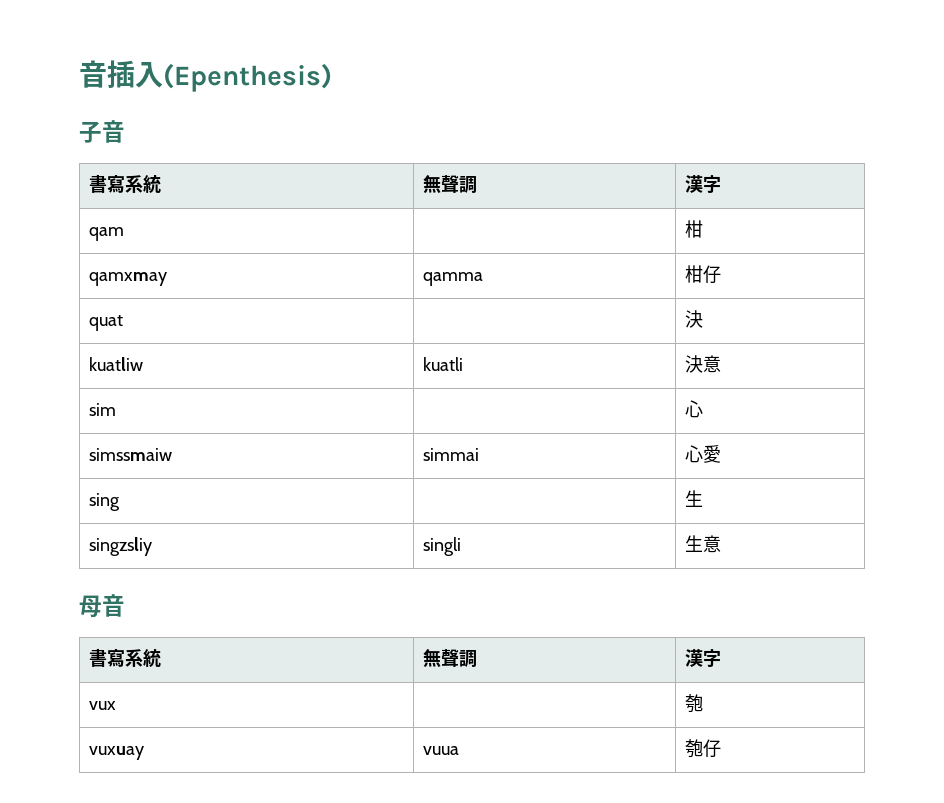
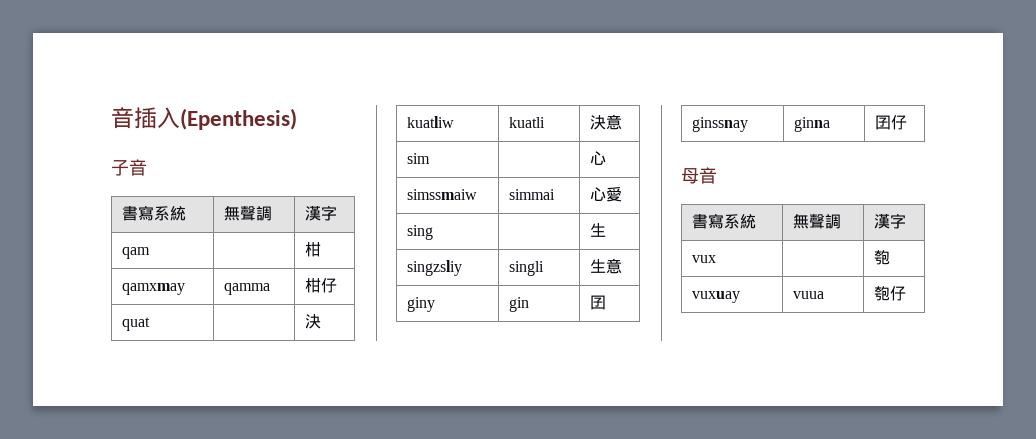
(721, 544) none -> [407,297,436,312] [509,297,530,312] [590,295,607,310] [692,117,749,132] [794,117,831,132] [875,115,908,130] // giny | gin | 囝 // ginssnay | ginna | 囝仔

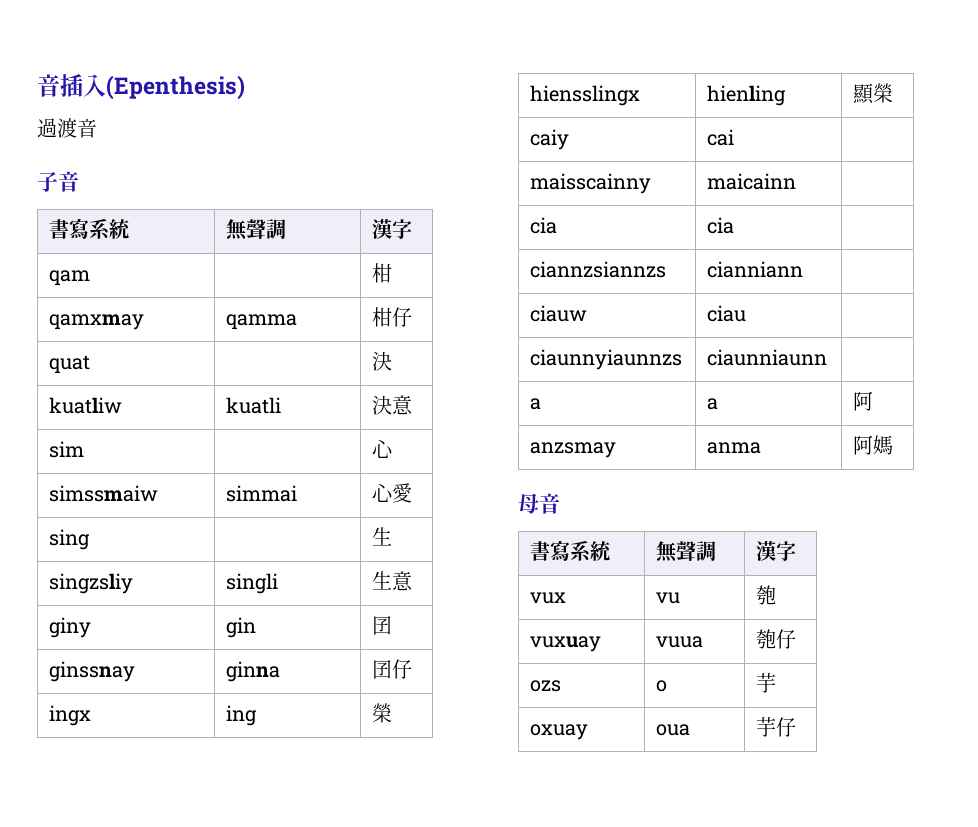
(297, 119) none -> [37,118,97,138] // 過渡音
(908, 122) none -> [49,705,92,726] [226,705,258,726] [372,703,393,723] [530,85,641,106] [707,85,787,106] [852,83,894,104] [530,129,570,150] [707,129,735,146] [530,173,652,194] [707,173,797,190] [530,217,558,234] [707,217,735,234] [530,261,667,278] [707,261,804,278] [530,305,588,322] [707,305,747,322] [530,349,683,370] [707,349,828,366] [530,398,542,410] [707,398,719,410] [853,391,874,411] [530,442,617,458] [707,442,762,454] [853,435,894,455] // ingx | ing | 榮 // hiensslingx | hienling | 顯榮 // caiy | cai | // maisscainny | maicainn | // cia | cia | // ciannzsiannzs | cianniann | // ciauw | ciau | // ciaunnyiaunnzs | ciaunniaunn | // a | a | 阿 // anzsmay | anma | 阿媽
(717, 259) none -> [656,592,681,604] vu
(907, 293) none -> [530,680,562,692] [656,680,668,692] [756,673,777,693] [530,724,589,740] [656,724,691,736] [756,717,797,737] // ozs | o | 芋 // oxuay | oua | 芋仔

